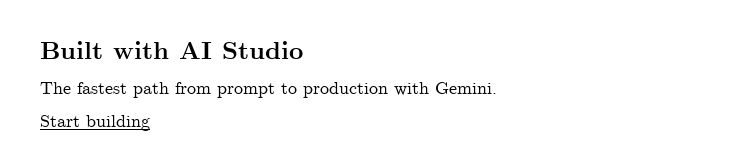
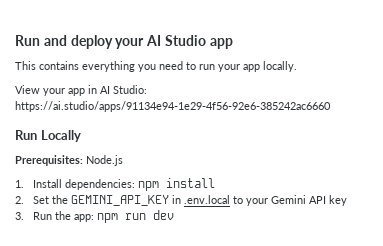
[40,41,303,59] [40,82,497,98] [40,115,150,131] Built with AI Studio // The fastest path from prompt to production with Gemini. // Start building -> [15,35,233,49] [15,61,297,72] [15,85,147,96] [15,101,331,112] [15,130,81,142] [15,155,123,166] [15,178,215,191] [15,195,347,206] [15,210,174,223] Run and deploy your AI Studio app // This contains everything you need to run your app locally. // View your app in AI Studio: https://ai.studio/apps/91134e94-1e29-4f56-92e6-385242ac6660 // Run Locally // Prerequisites: Node.js // 1. Install dependencies: npm install // 2. Set the GEMINI_API_KEY in .env.local to your Gemini API key // 3. Run the app: npm run dev

